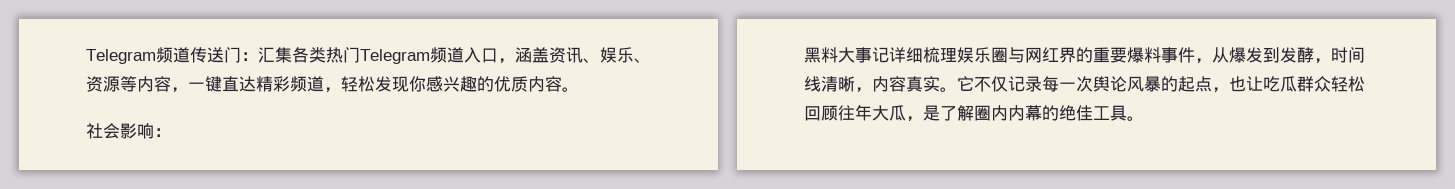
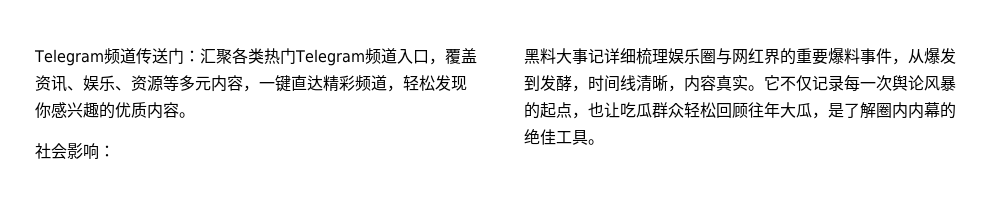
[275,47,292,63] 集 -> [215,49,232,64] 聚
[515,47,532,63] 涵 -> [444,49,461,64] 覆
(137, 84) none -> [179,75,211,91] 多元

